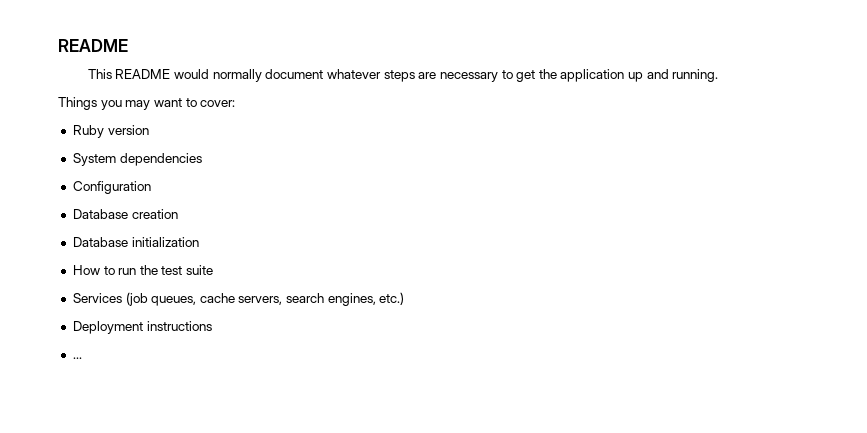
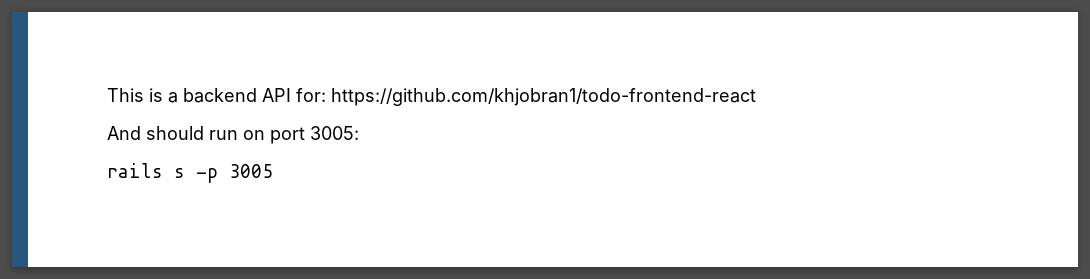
[58,39,128,52] [87,69,719,82] [58,97,236,110] [72,125,149,138] [72,153,202,166] [72,181,151,194] [72,209,178,219] [72,237,199,247] [72,265,214,275] [72,292,405,306] [72,321,212,334] [72,357,82,359] README // This README would normally document whatever steps are necessary to get the application up and running. // Things you may want to cover: // Ruby version // System dependencies // Configuration // Database creation // Database initialization // How to run the test suite // Services (job queues, cache servers, search engines, etc.) // Deployment instructions // ... -> [107,88,756,106] [107,126,359,144] [107,163,273,183] This is a backend API for: https://github.com/khjobran1/todo-frontend-react // And should run on port 3005: // rails s -p 3005

